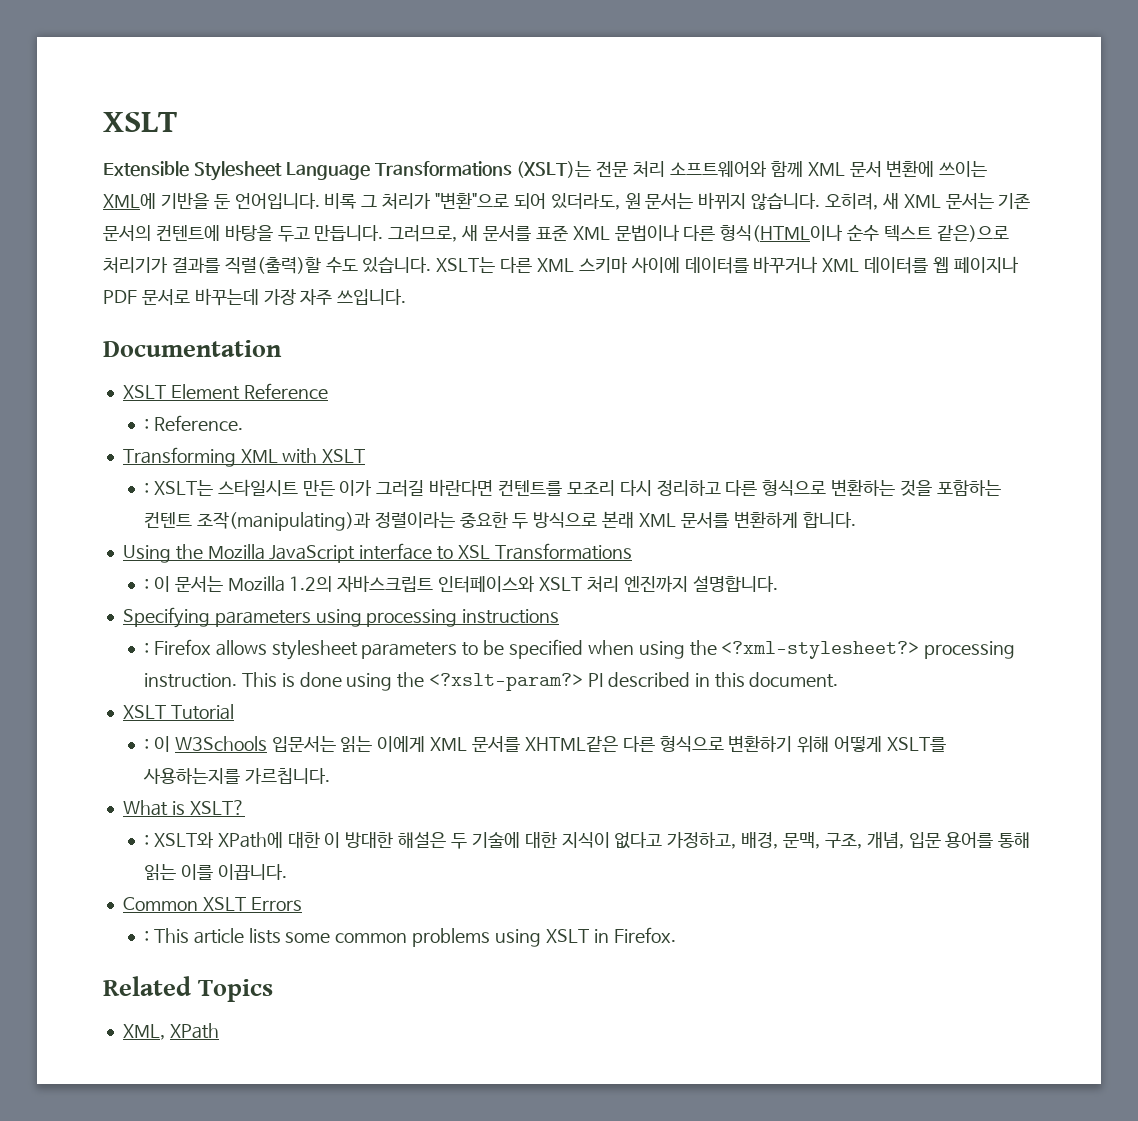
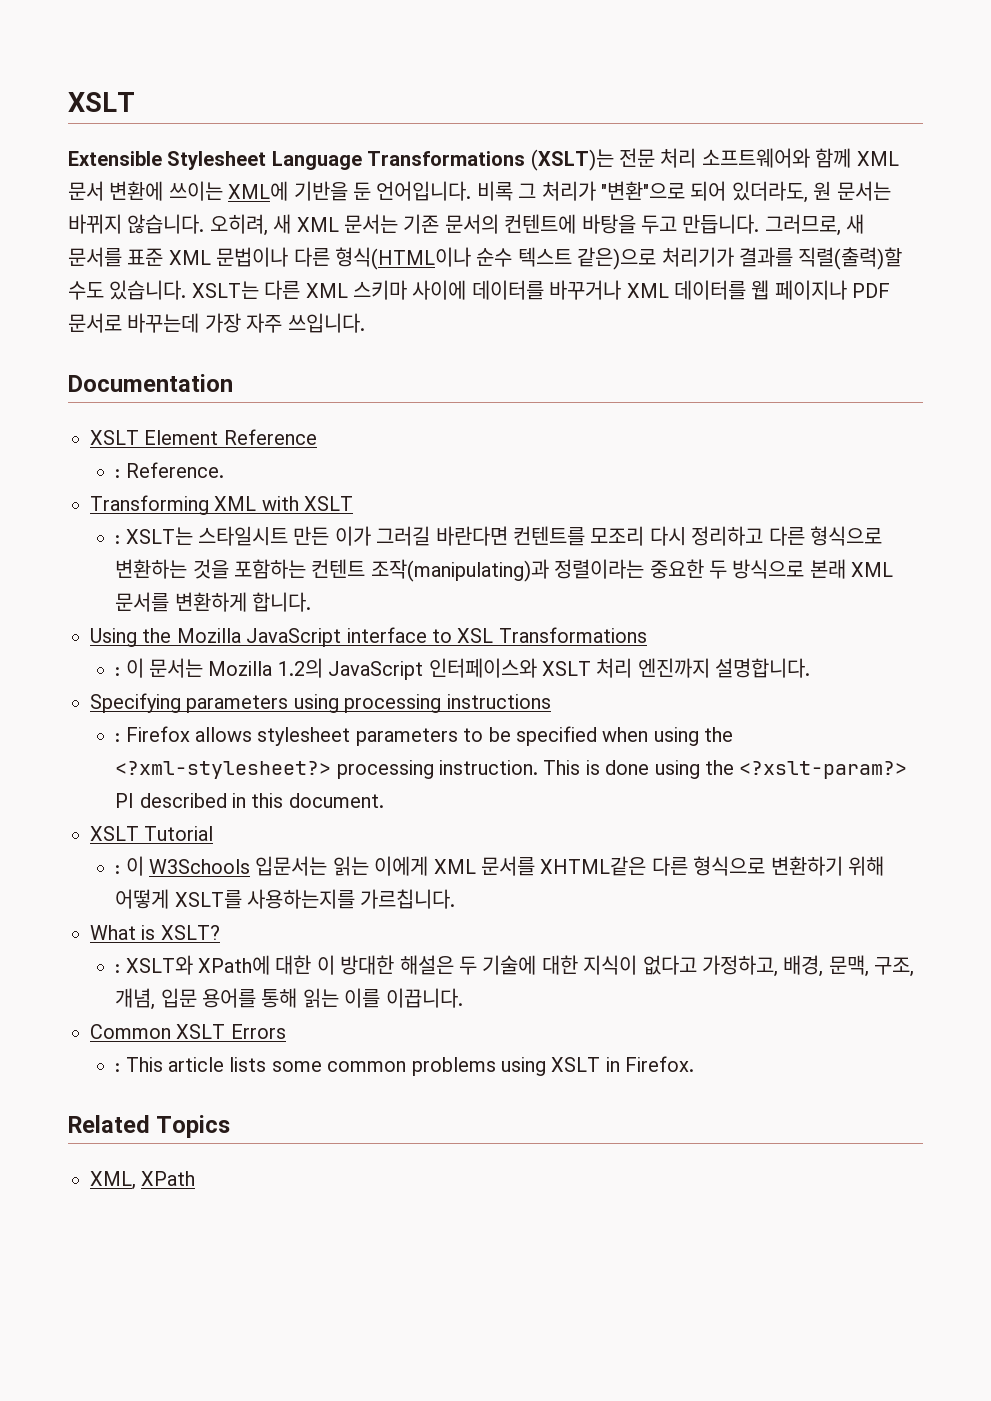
[337,575,434,592] 자바스크립트 -> [328,661,424,680] JavaScript

